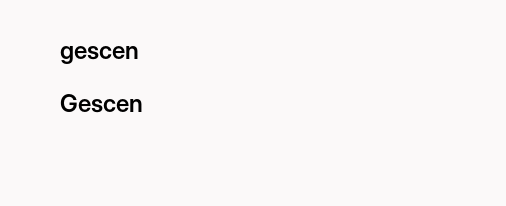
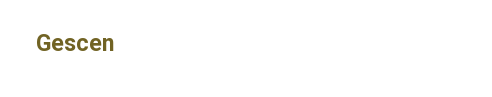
[60,46,139,64] gescen // -> (36, 42) none

